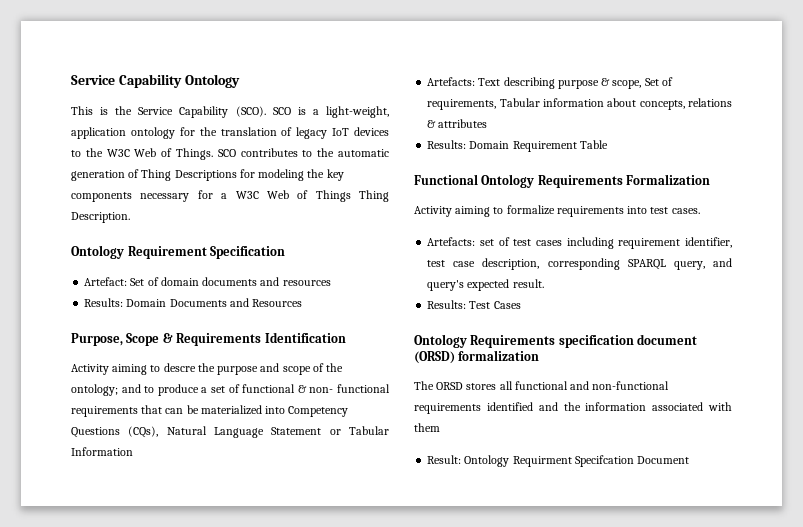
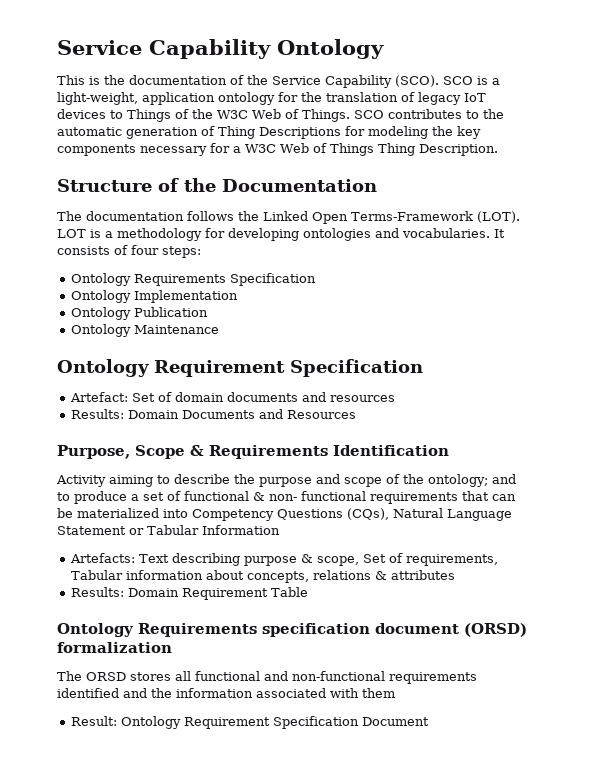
(133, 110) none -> [129,75,268,85] documentation of the
(81, 153) none -> [127,109,189,122] Things of
(130, 217) none -> [57,178,377,192] [57,211,520,224] [57,228,505,241] [57,245,201,258] [71,273,317,286] [71,290,239,303] [71,307,209,320] [71,324,220,337] // Structure of the Documentation // The documentation follows the Linked Open Terms-Framework (LOT). LOT is a methodology for developing ontologies and vocabularies. It consists of four steps: // Ontology Requirements Specification // Ontology Implementation // Ontology Publication // Ontology Maintenance
[163,363,196,372] descre -> [174,474,230,484] describe
[414,174,711,188] [414,205,700,217] [427,237,732,249] [427,258,732,270] [427,279,544,291] [427,300,521,309] // Functional Ontology Requirements Formalization // Activity aiming to formalize requirements into test cases. // Artefacts: set of test cases including requirement identifier, test case description, corresponding SPARQL query, and query's expected result. // Results: Test Cases -> (309, 592) none
[512,455,634,467] Requirment Specifcation -> [184,716,360,729] Requirement Specification

